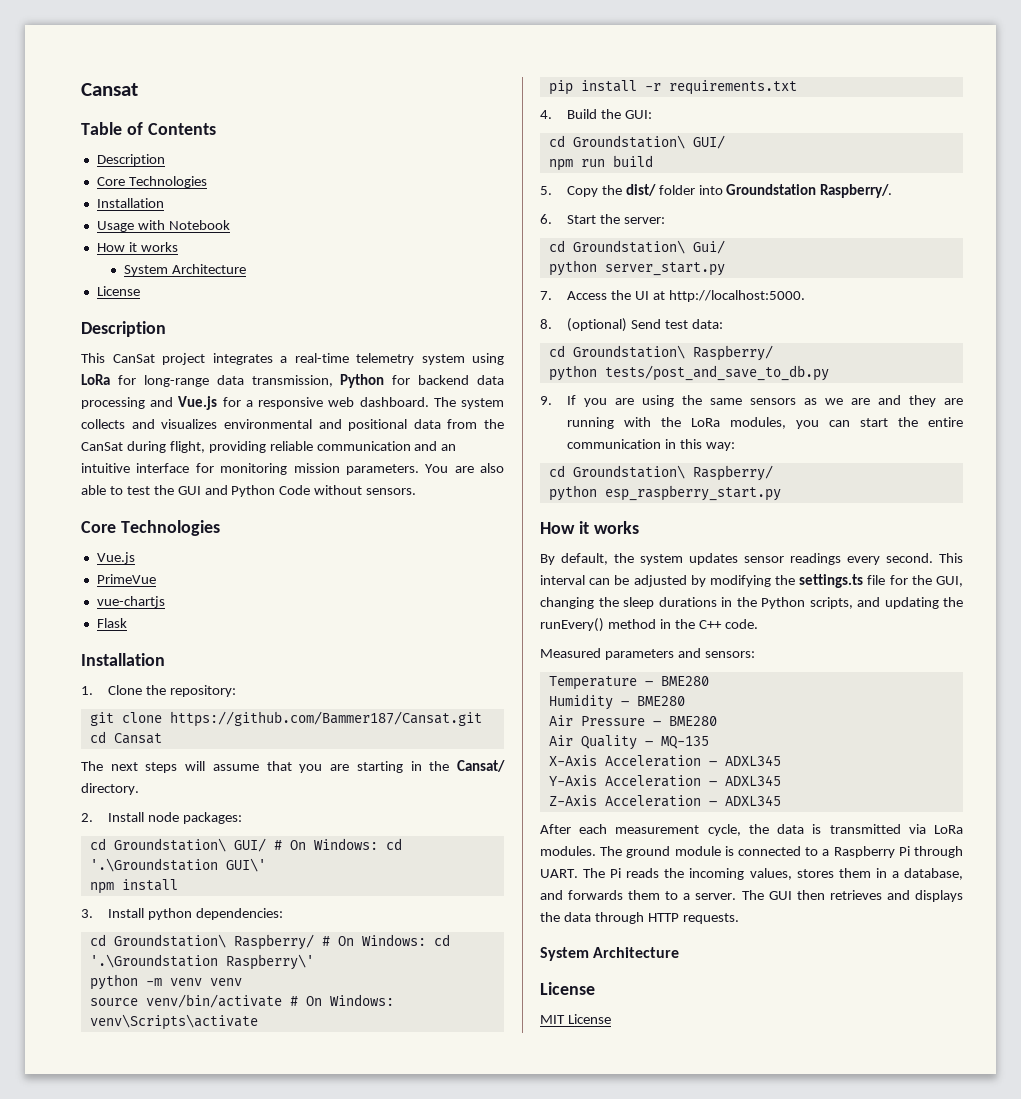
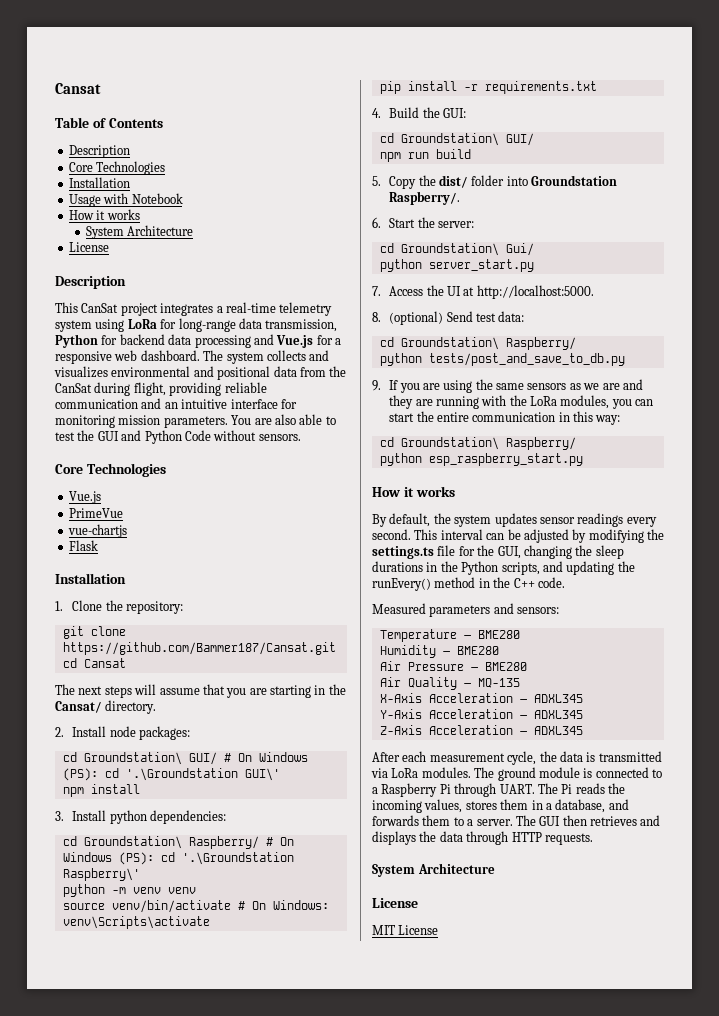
[313,838,378,850] Windows: -> [258,752,308,762] [62,768,98,781] Windows (PS):
[361,934,426,946] Windows: -> [62,852,154,865] Windows (PS):

